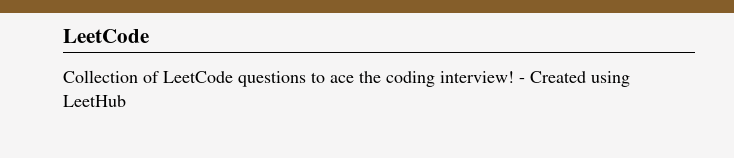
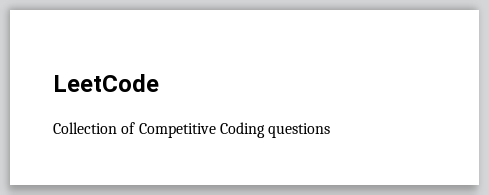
[163,71,630,87] [63,95,126,107] LeetCode questions to ace the coding interview! - Created using LeetHub -> [138,122,331,138] Competitive Coding questions

